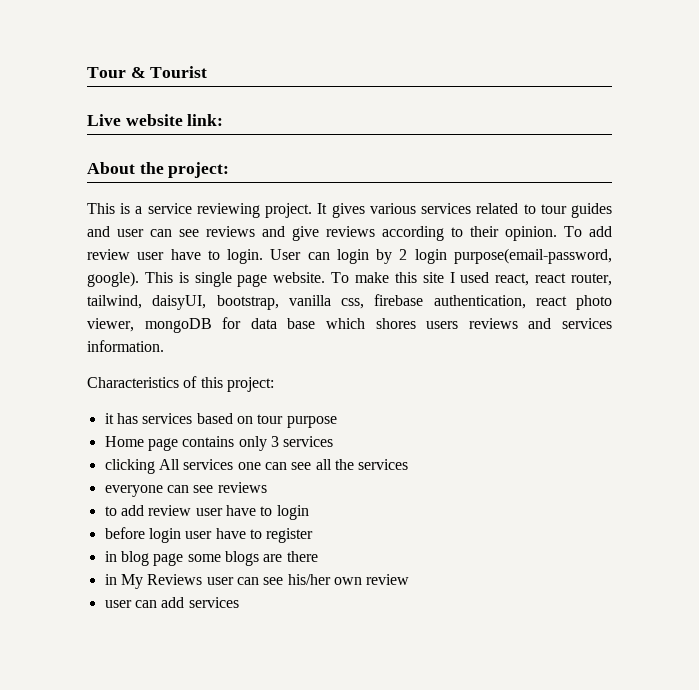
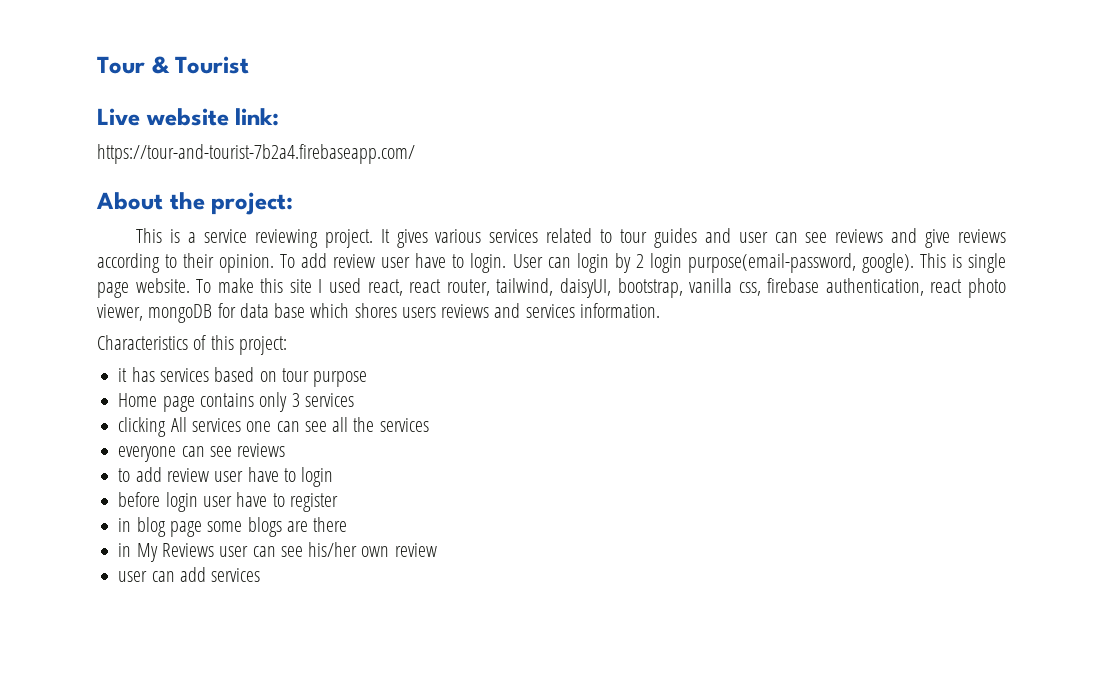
(224, 120) none -> [97,144,415,164] // https://tour-and-tourist-7b2a4.firebaseapp.com/

